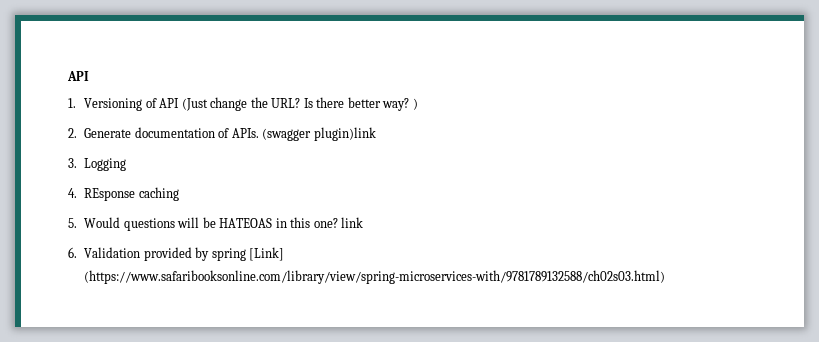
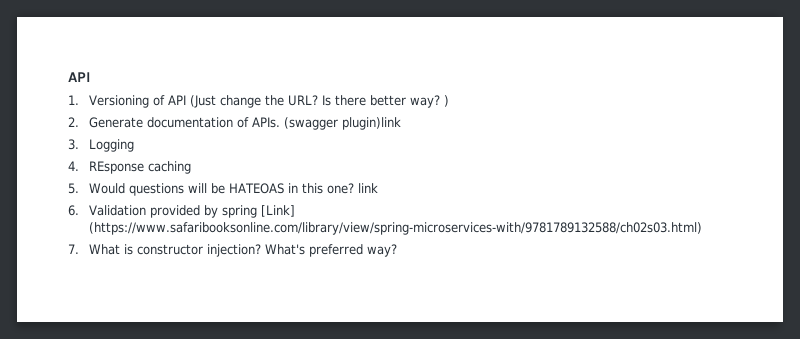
(666, 277) none -> [68,244,397,257] // 7. What is constructor injection? What's preferred way?

